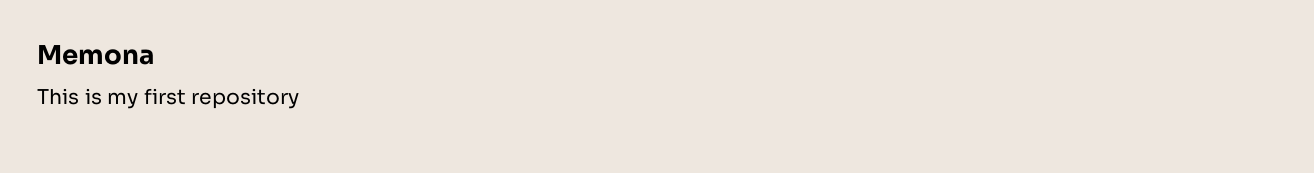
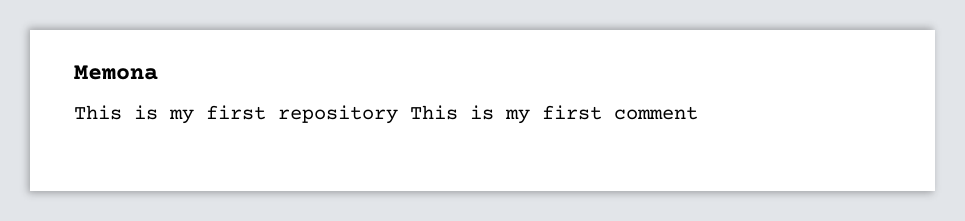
(300, 98) none -> [410,105,698,124] This is my first comment

